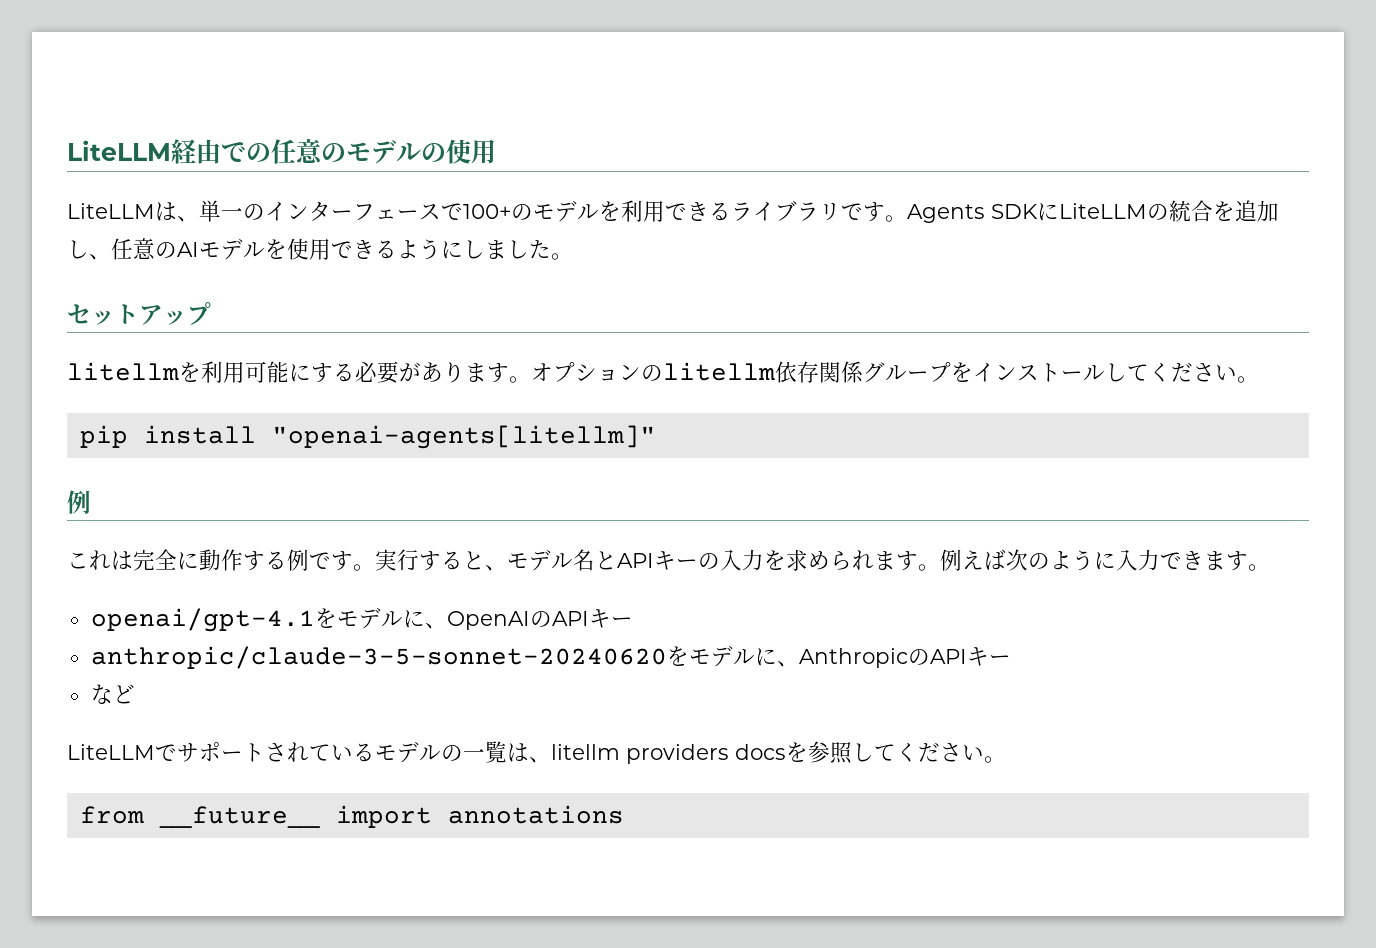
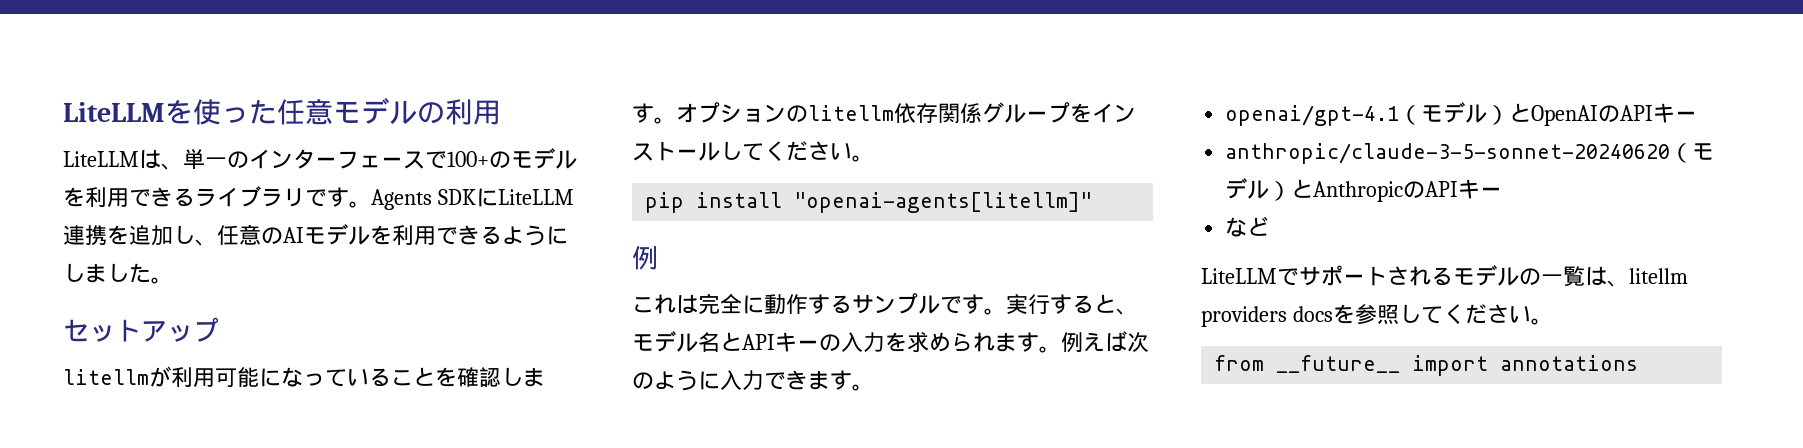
[67,139,471,164] LiteLLM経由での任意のモデルの使 -> [63,97,473,125] LiteLLMを使った任意モデルの利
[1147,200,1213,222] の統合 -> [63,225,107,246] 連携
[287,238,309,260] 使 -> [392,225,414,245] 利
[179,362,201,382] を -> [149,366,171,387] が
[311,361,465,384] する必要があり -> [281,367,523,387] なっていることを確認し
[287,549,309,571] 例 -> [852,293,940,314] サンプル
[314,608,447,629] をモデルに、 -> [1399,102,1532,125] （モデル）と
[666,646,799,667] をモデルに、 -> [1670,143,1715,163] [1225,178,1314,201] （モデル）と
[309,744,353,761] てい -> (1431, 276) none

